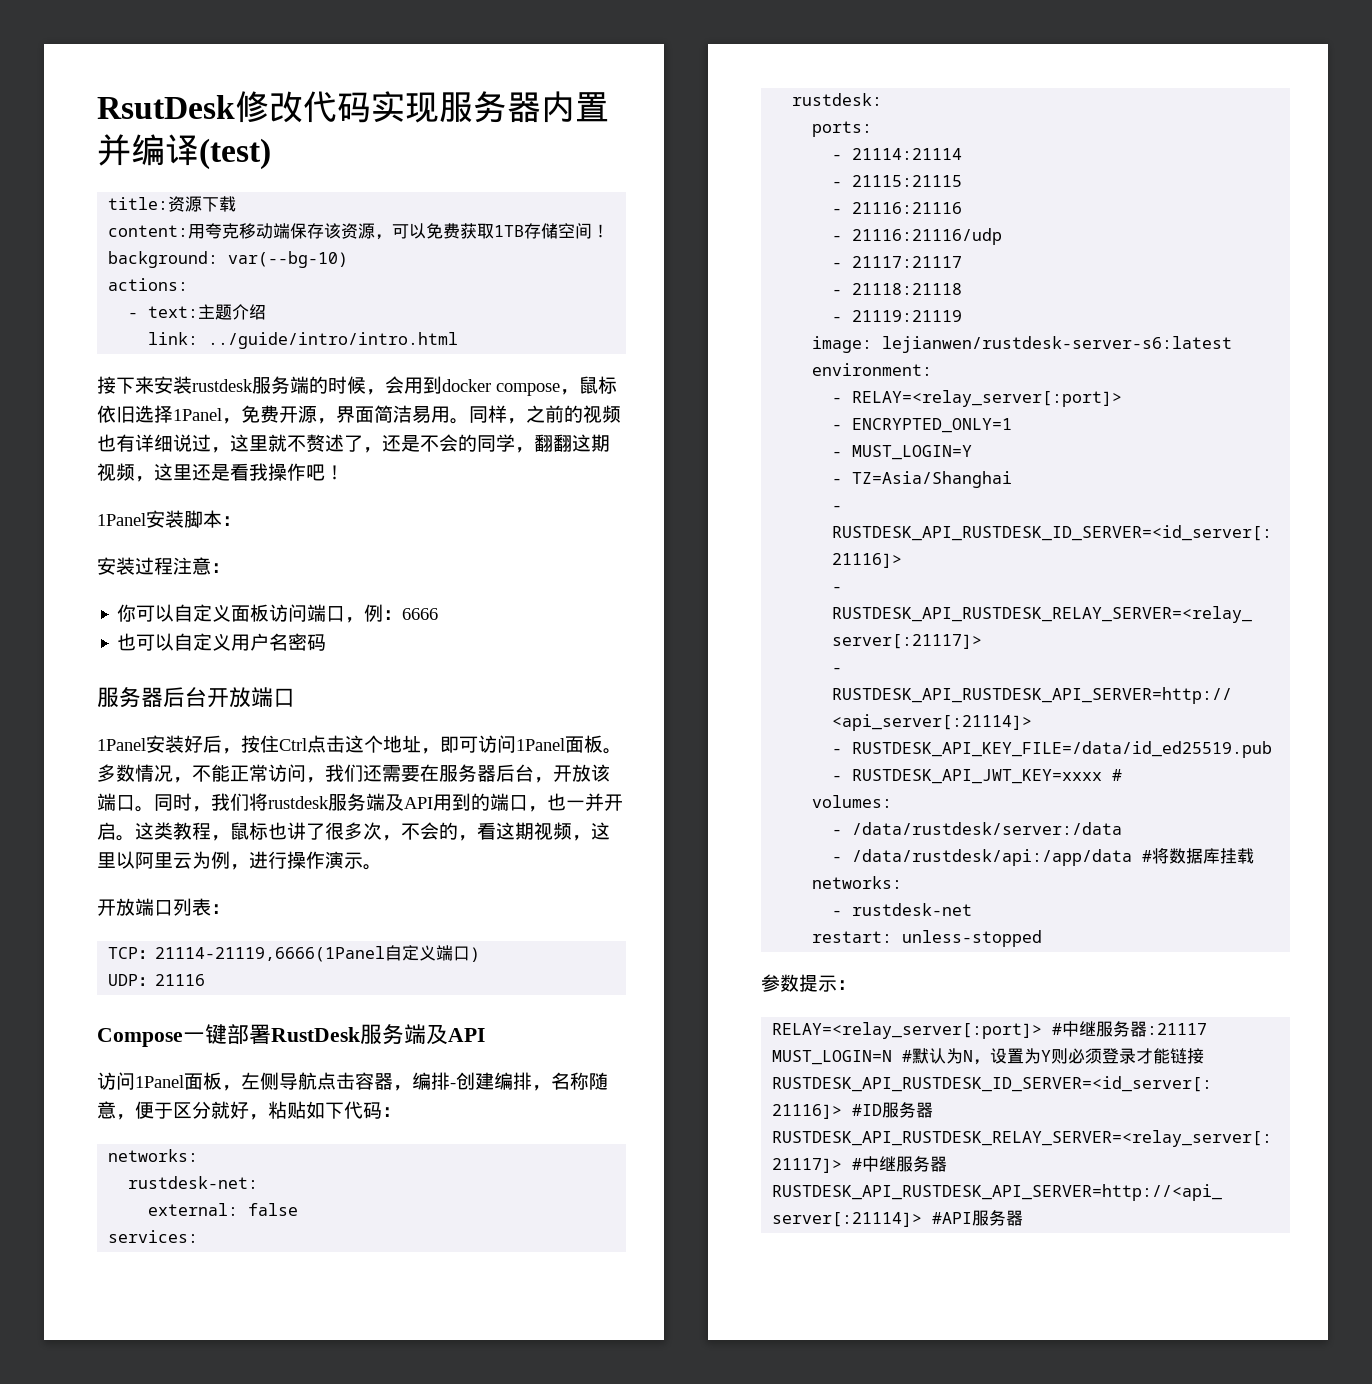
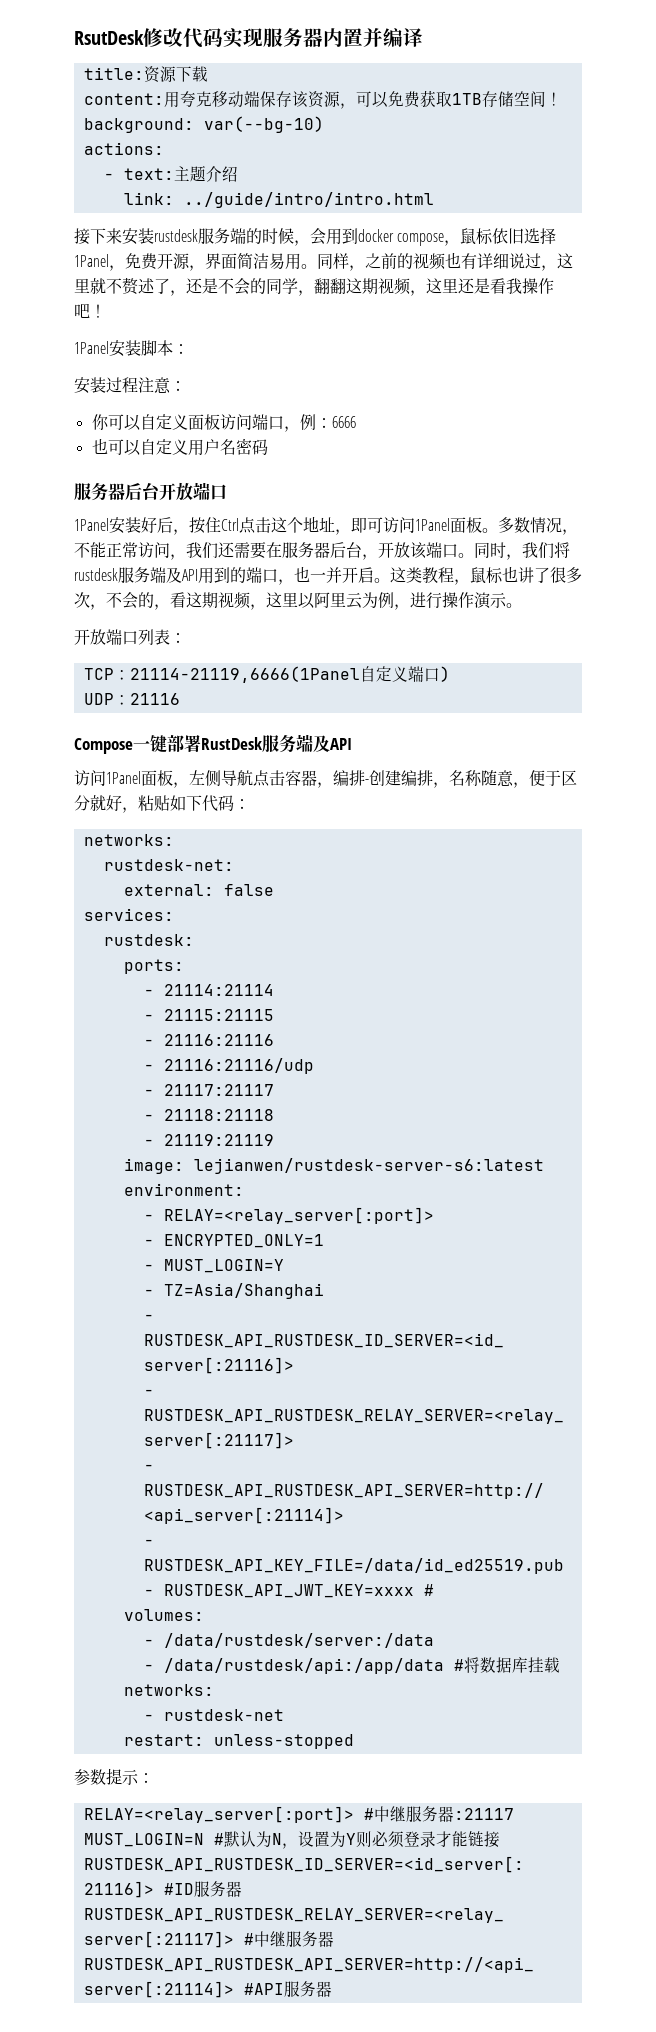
[199,138,271,170] (test) -> (423, 37) none

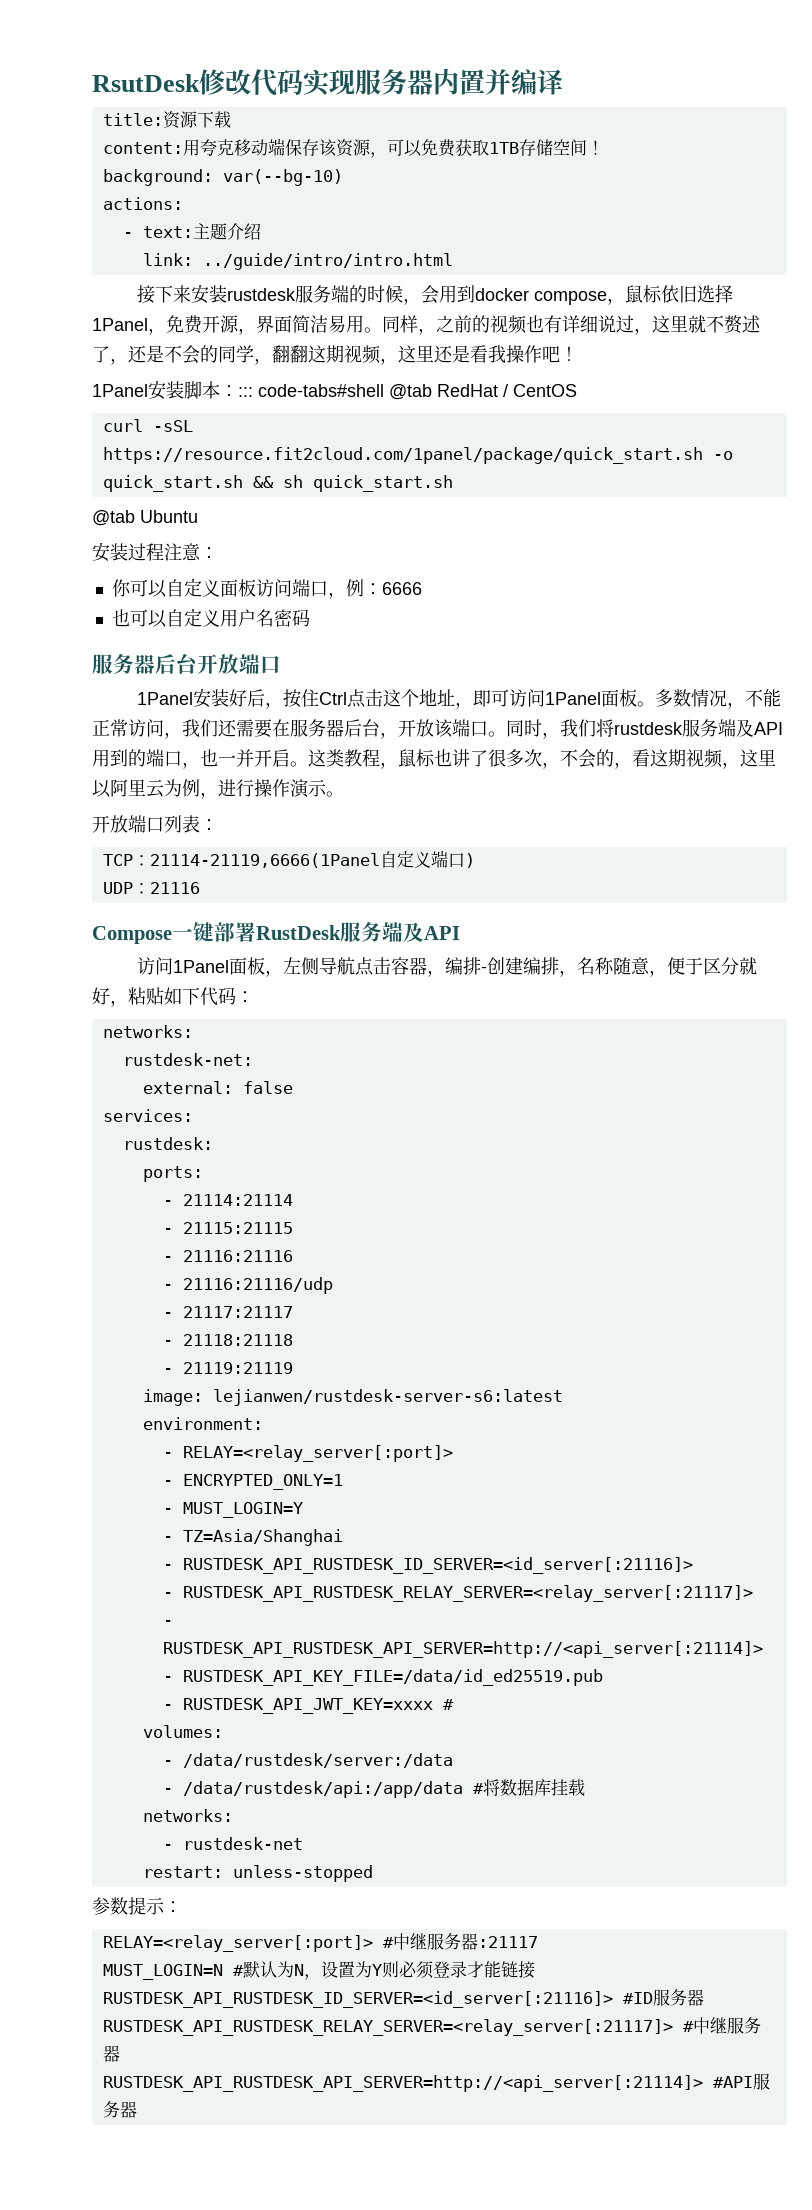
(189, 349) none -> [238,384,577,400] [102,419,193,432] [102,447,733,464] [102,475,453,492] [92,510,198,526] ::: code-tabs#shell @tab RedHat / CentOS // curl -sSL https://resource.fit2cloud.com/1panel/package/quick_start.sh -o quick_start.sh && sh quick_start.sh // @tab Ubuntu

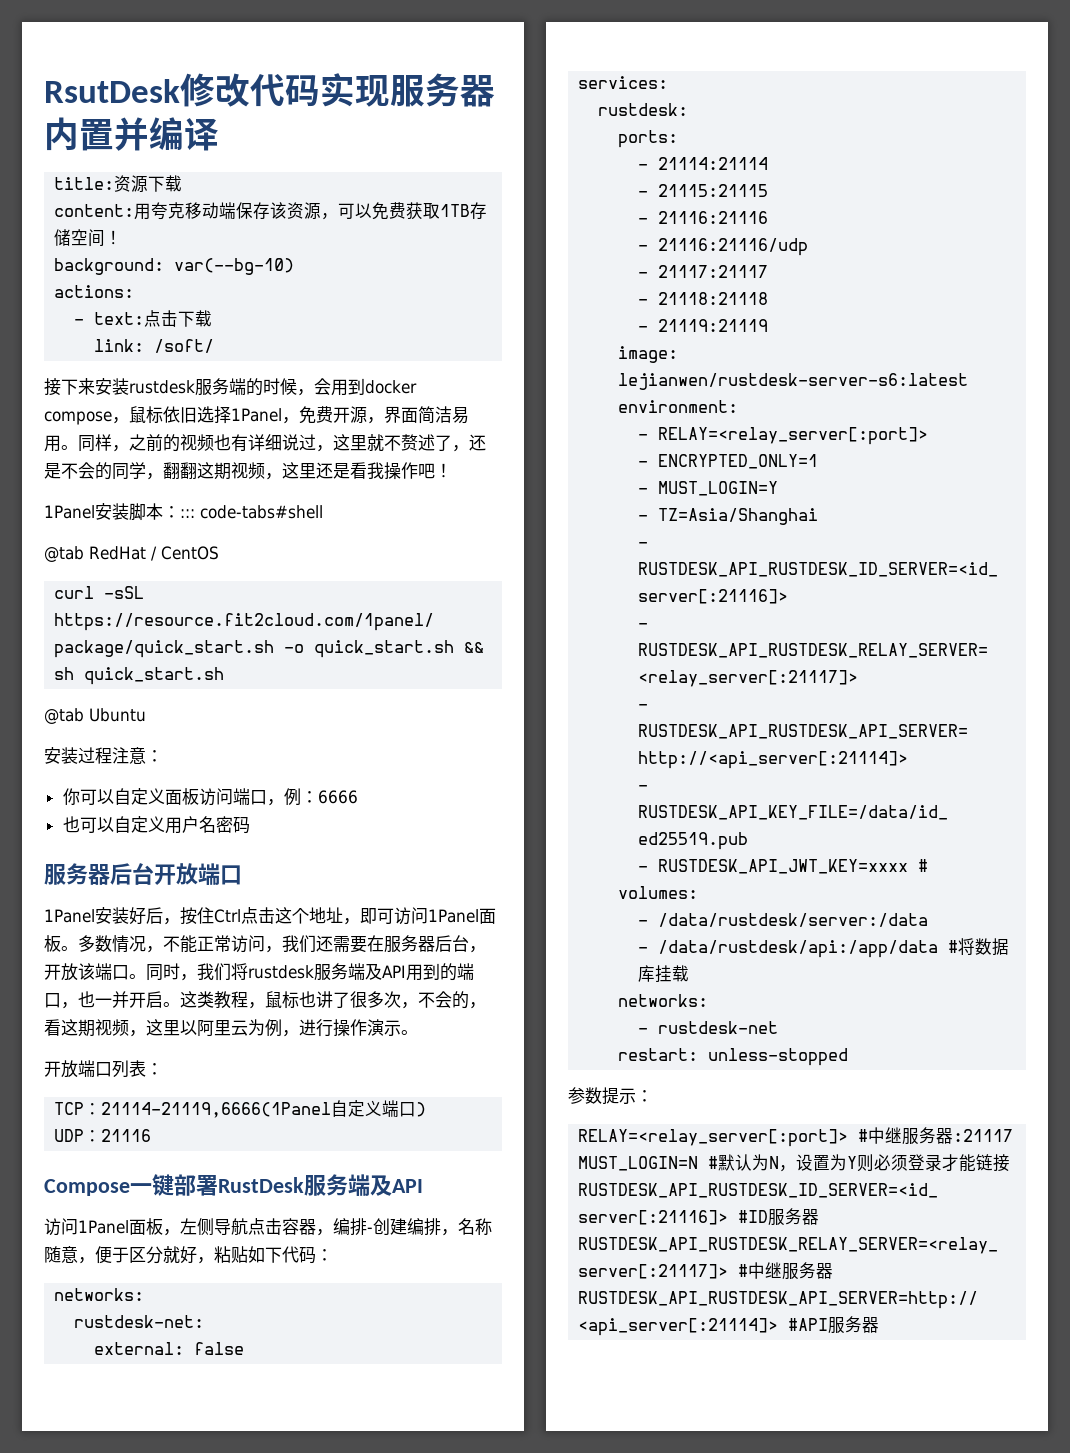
[192,223,261,240] 主题介绍 -> [144,310,213,327] 点击下载
[202,253,453,270] ../guide/intro/intro.html -> [154,339,215,353] /soft/
(384, 390) none -> (323, 512) //

